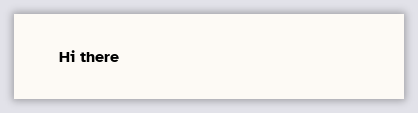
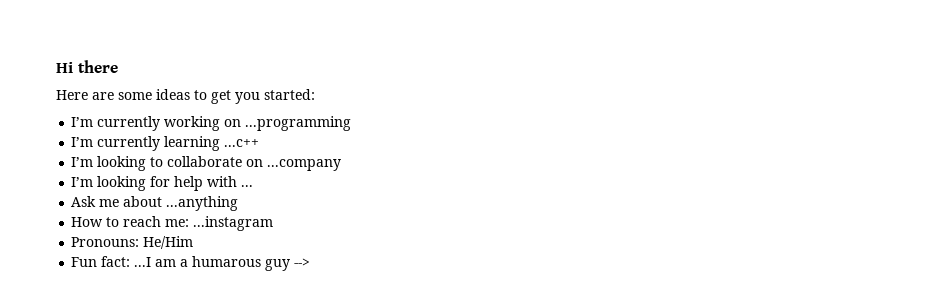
(119, 57) none -> [56,89,315,104] [71,116,352,131] [71,136,260,151] [71,156,342,171] [71,176,254,191] [71,196,239,211] [71,216,274,231] [71,236,194,249] [71,256,311,271] // Here are some ideas to get you started: // I’m currently working on ...programming // I’m currently learning ...c++ // I’m looking to collaborate on ...company // I’m looking for help with ... // Ask me about ...anything // How to reach me: ...instagram // Pronouns: He/Him // Fun fact: ...I am a humarous guy -->

